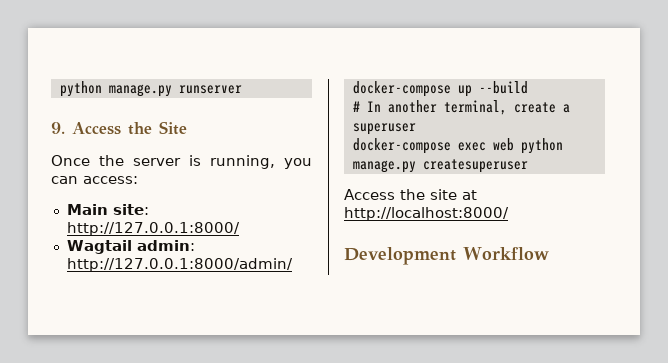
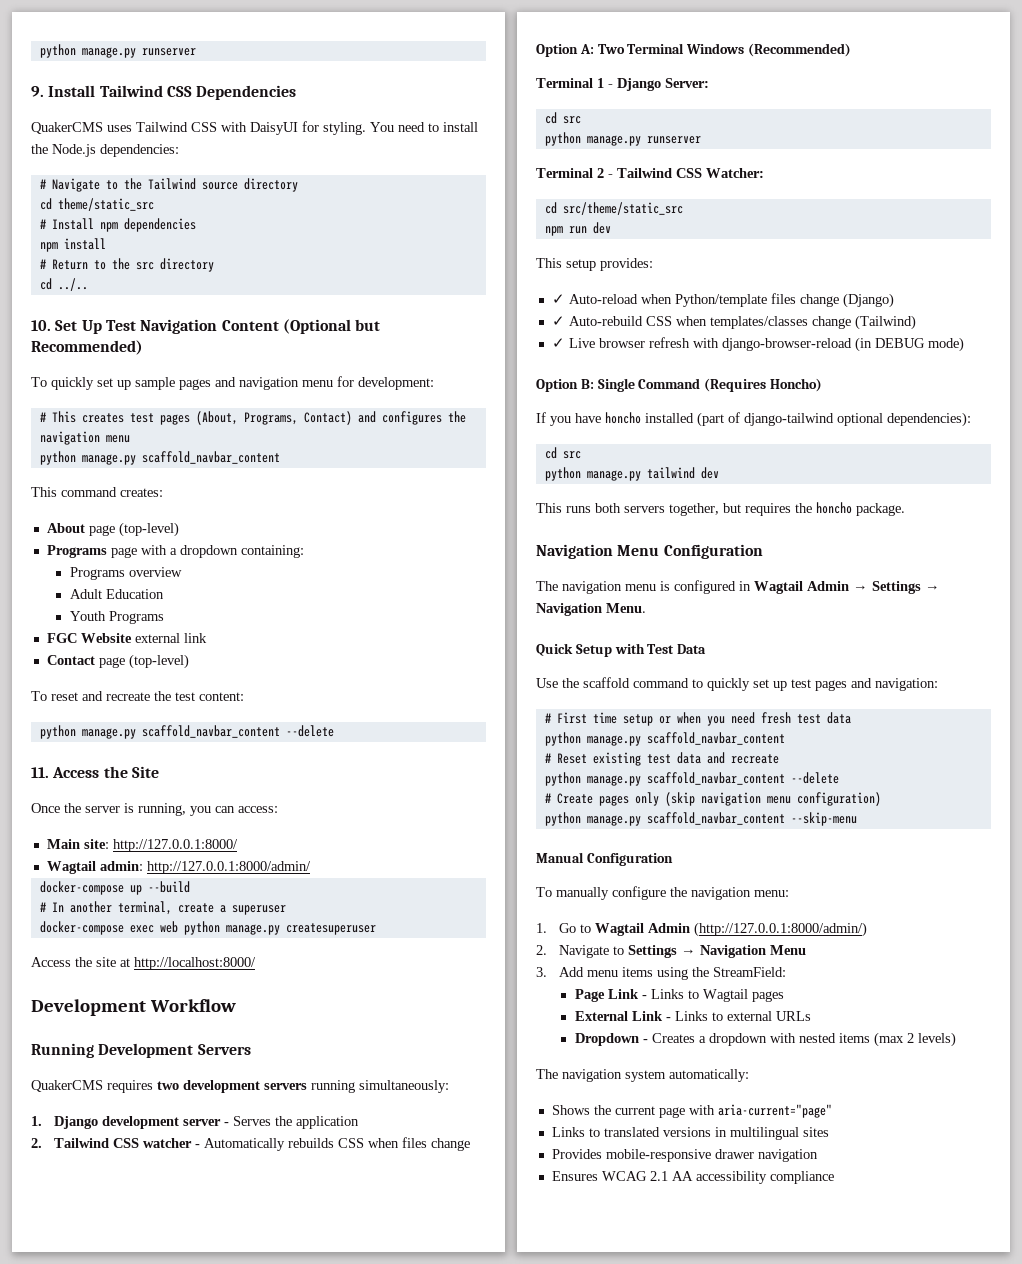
(65, 128) none -> [48,85,297,100] [31,121,478,135] [31,144,179,157] [39,178,298,192] [39,198,154,211] [39,218,196,232] [39,238,106,252] [39,258,214,272] [39,278,88,291] [31,319,381,334] [31,340,143,355] [31,376,434,390] [39,411,466,425] [39,431,130,445] [39,451,280,465] [31,487,163,497] [46,522,179,537] [46,545,304,558] [69,567,182,580] [69,589,164,599] [69,611,164,624] [46,633,207,643] [46,654,189,669] [31,691,244,701] [39,725,334,739] [31,767,49,778] Install Tailwind CSS Dependencies // QuakerCMS uses Tailwind CSS with DaisyUI for styling. You need to install the Node.js dependencies: // # Navigate to the Tailwind source directory // cd theme/static_src // # Install npm dependencies // npm install // # Return to the src directory // cd ../.. // 10. Set Up Test Navigation Content (Optional but Recommended) // To quickly set up sample pages and navigation menu for development: // # This creates test pages (About, Programs, Contact) and configures the navigation menu // python manage.py scaffold_navbar_content // This command creates: // About page (top-level) // Programs page with a dropdown containing: // Programs overview // Adult Education // Youth Programs // FGC Website external link // Contact page (top-level) // To reset and recreate the test content: // python manage.py scaffold_navbar_content --delete // 11.
(549, 253) none -> [31,1043,251,1058] [31,1080,449,1093] [31,1116,359,1129] [31,1137,470,1151] [536,43,851,57] [536,78,709,91] [544,112,581,124] [544,132,701,146] [536,168,764,178] [544,202,683,215] [544,222,611,236] [536,258,653,271] [551,293,894,308] [551,315,916,330] [551,337,964,352] [536,378,822,392] [536,412,971,427] [544,447,581,459] [544,467,719,481] [536,502,905,516] [536,544,763,559] [536,580,940,594] [536,603,646,616] [536,643,707,657] [536,677,938,691] [544,712,851,726] [544,732,785,746] [544,752,779,766] [544,772,839,786] [544,792,881,806] [544,812,857,826] [536,852,673,866] [536,886,789,900] [536,922,867,937] [536,945,806,958] [536,967,786,980] [574,989,784,1002] [574,1011,811,1021] [574,1032,956,1047] [536,1069,749,1082] [551,1104,832,1118] [551,1127,829,1140] [551,1149,818,1162] [551,1171,834,1184] // Running Development Servers // QuakerCMS requires two development servers running simultaneously: // 1. Django development server - Serves the application // 2. Tailwind CSS watcher - Automatically rebuilds CSS when files change // Option A: Two Terminal Windows (Recommended) // Terminal 1 - Django Server: // cd src // python manage.py runserver // Terminal 2 - Tailwind CSS Watcher: // cd src/theme/static_src // npm run dev // This setup provides: // ✓ Auto-reload when Python/template files change (Django) // ✓ Auto-rebuild CSS when templates/classes change (Tailwind) // ✓ Live browser refresh with django-browser-reload (in DEBUG mode) // Option B: Single Command (Requires Honcho) // If you have honcho installed (part of django-tailwind optional dependencies): // cd src // python manage.py tailwind dev // This runs both servers together, but requires the honcho package. // Navigation Menu Configuration // The navigation menu is configured in Wagtail Admin → Settings → Navigation Menu. // Quick Setup with Test Data // Use the scaffold command to quickly set up test pages and navigation: // # First time setup or when you need fresh test data // python manage.py scaffold_navbar_content // # Reset existing test data and recreate // python manage.py scaffold_navbar_content --delete // # Create pages only (skip navigation menu configuration) // python manage.py scaffold_navbar_content --skip-menu // Manual Configuration // To manually configure the navigation menu: // 1. Go to Wagtail Admin (http://127.0.0.1:8000/admin/) // 2. Navigate to Settings → Navigation Menu // 3. Add menu items using the StreamField: // Page Link - Links to Wagtail pages // External Link - Links to external URLs // Dropdown - Creates a dropdown with nested items (max 2 levels) // The navigation system automatically: // Shows the current page with aria-current="page" // Links to translated versions in multilingual sites // Provides mobile-responsive drawer navigation // Ensures WCAG 2.1 AA accessibility compliance

